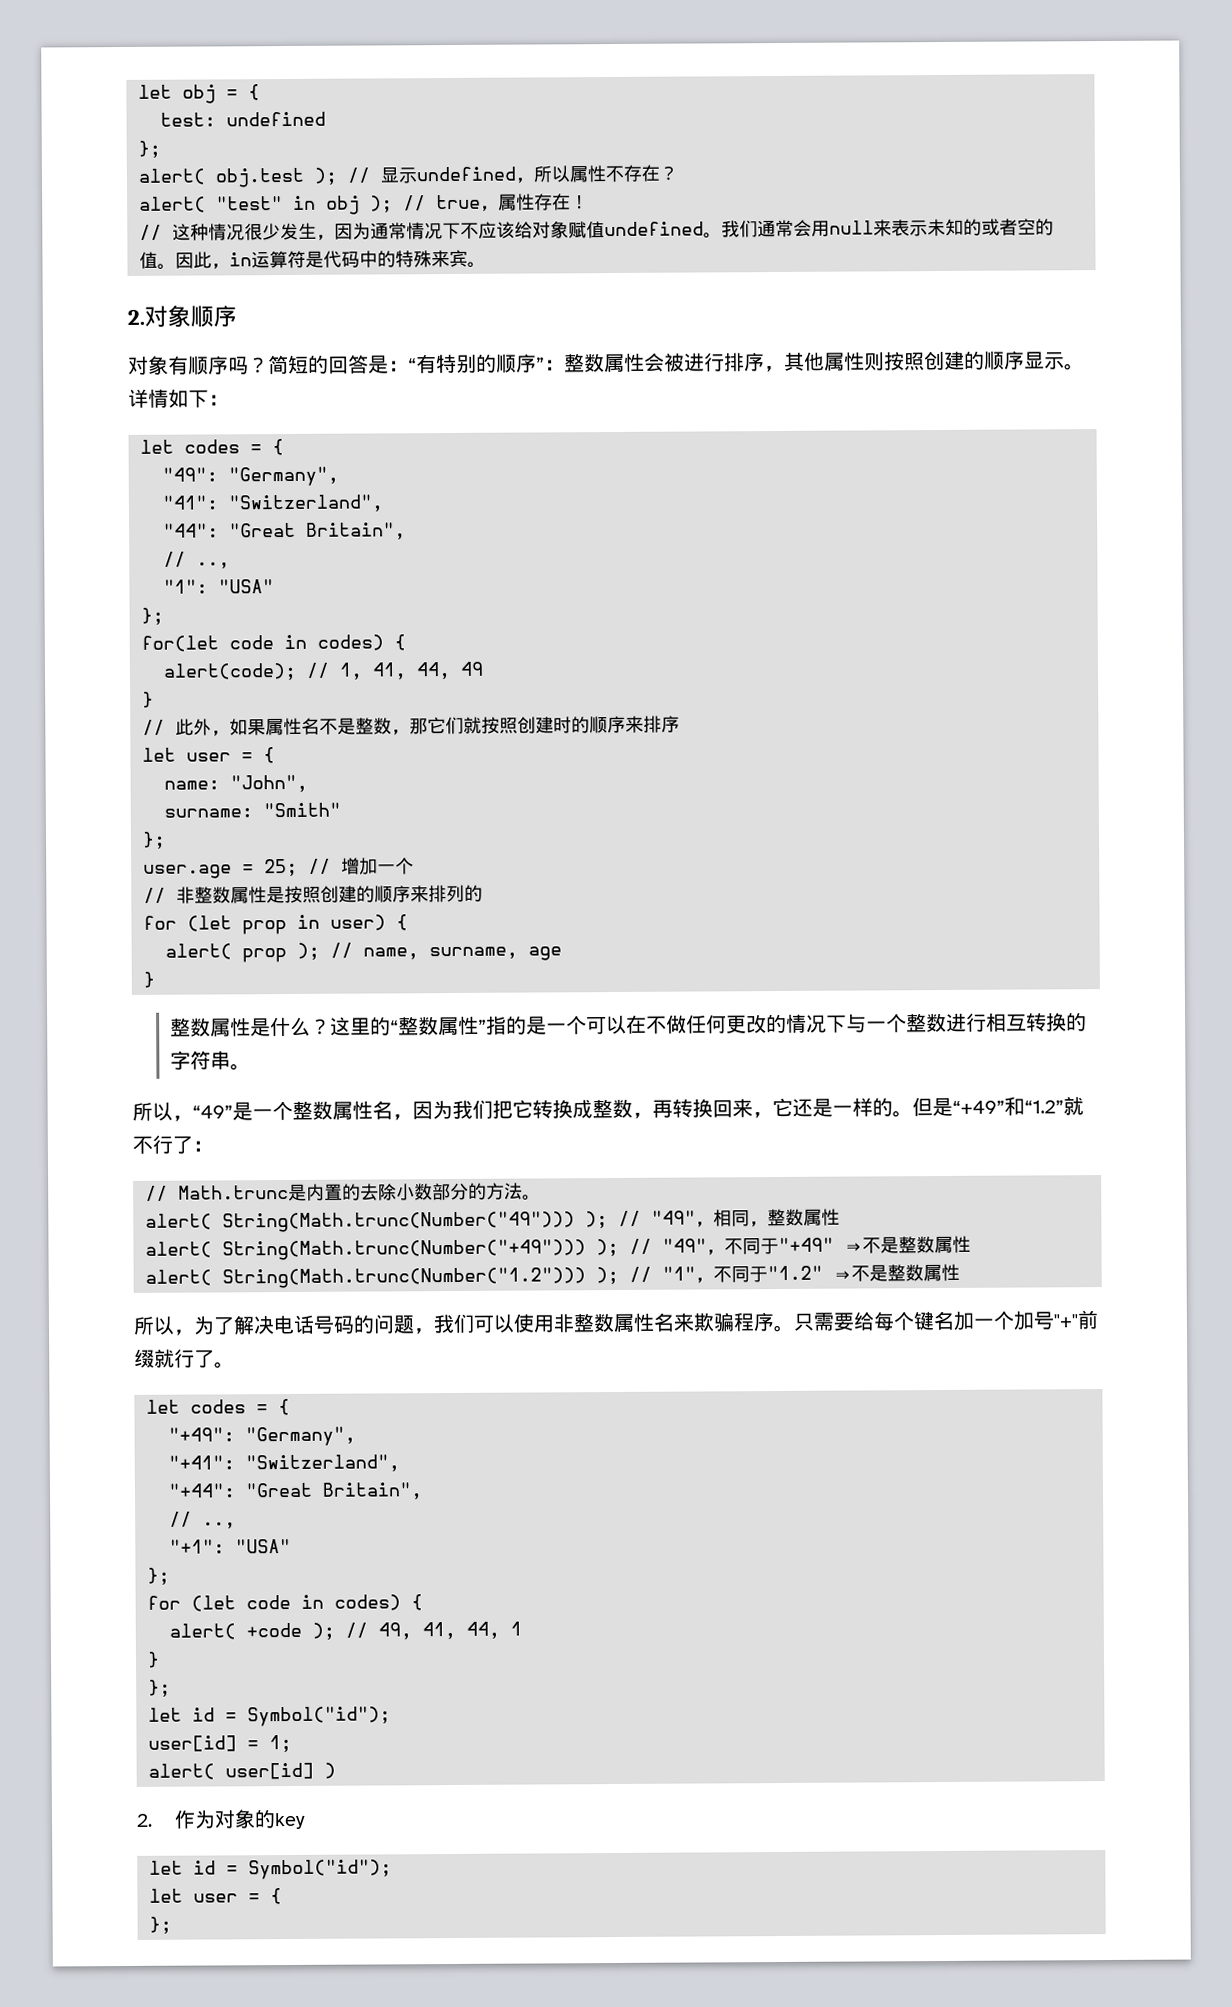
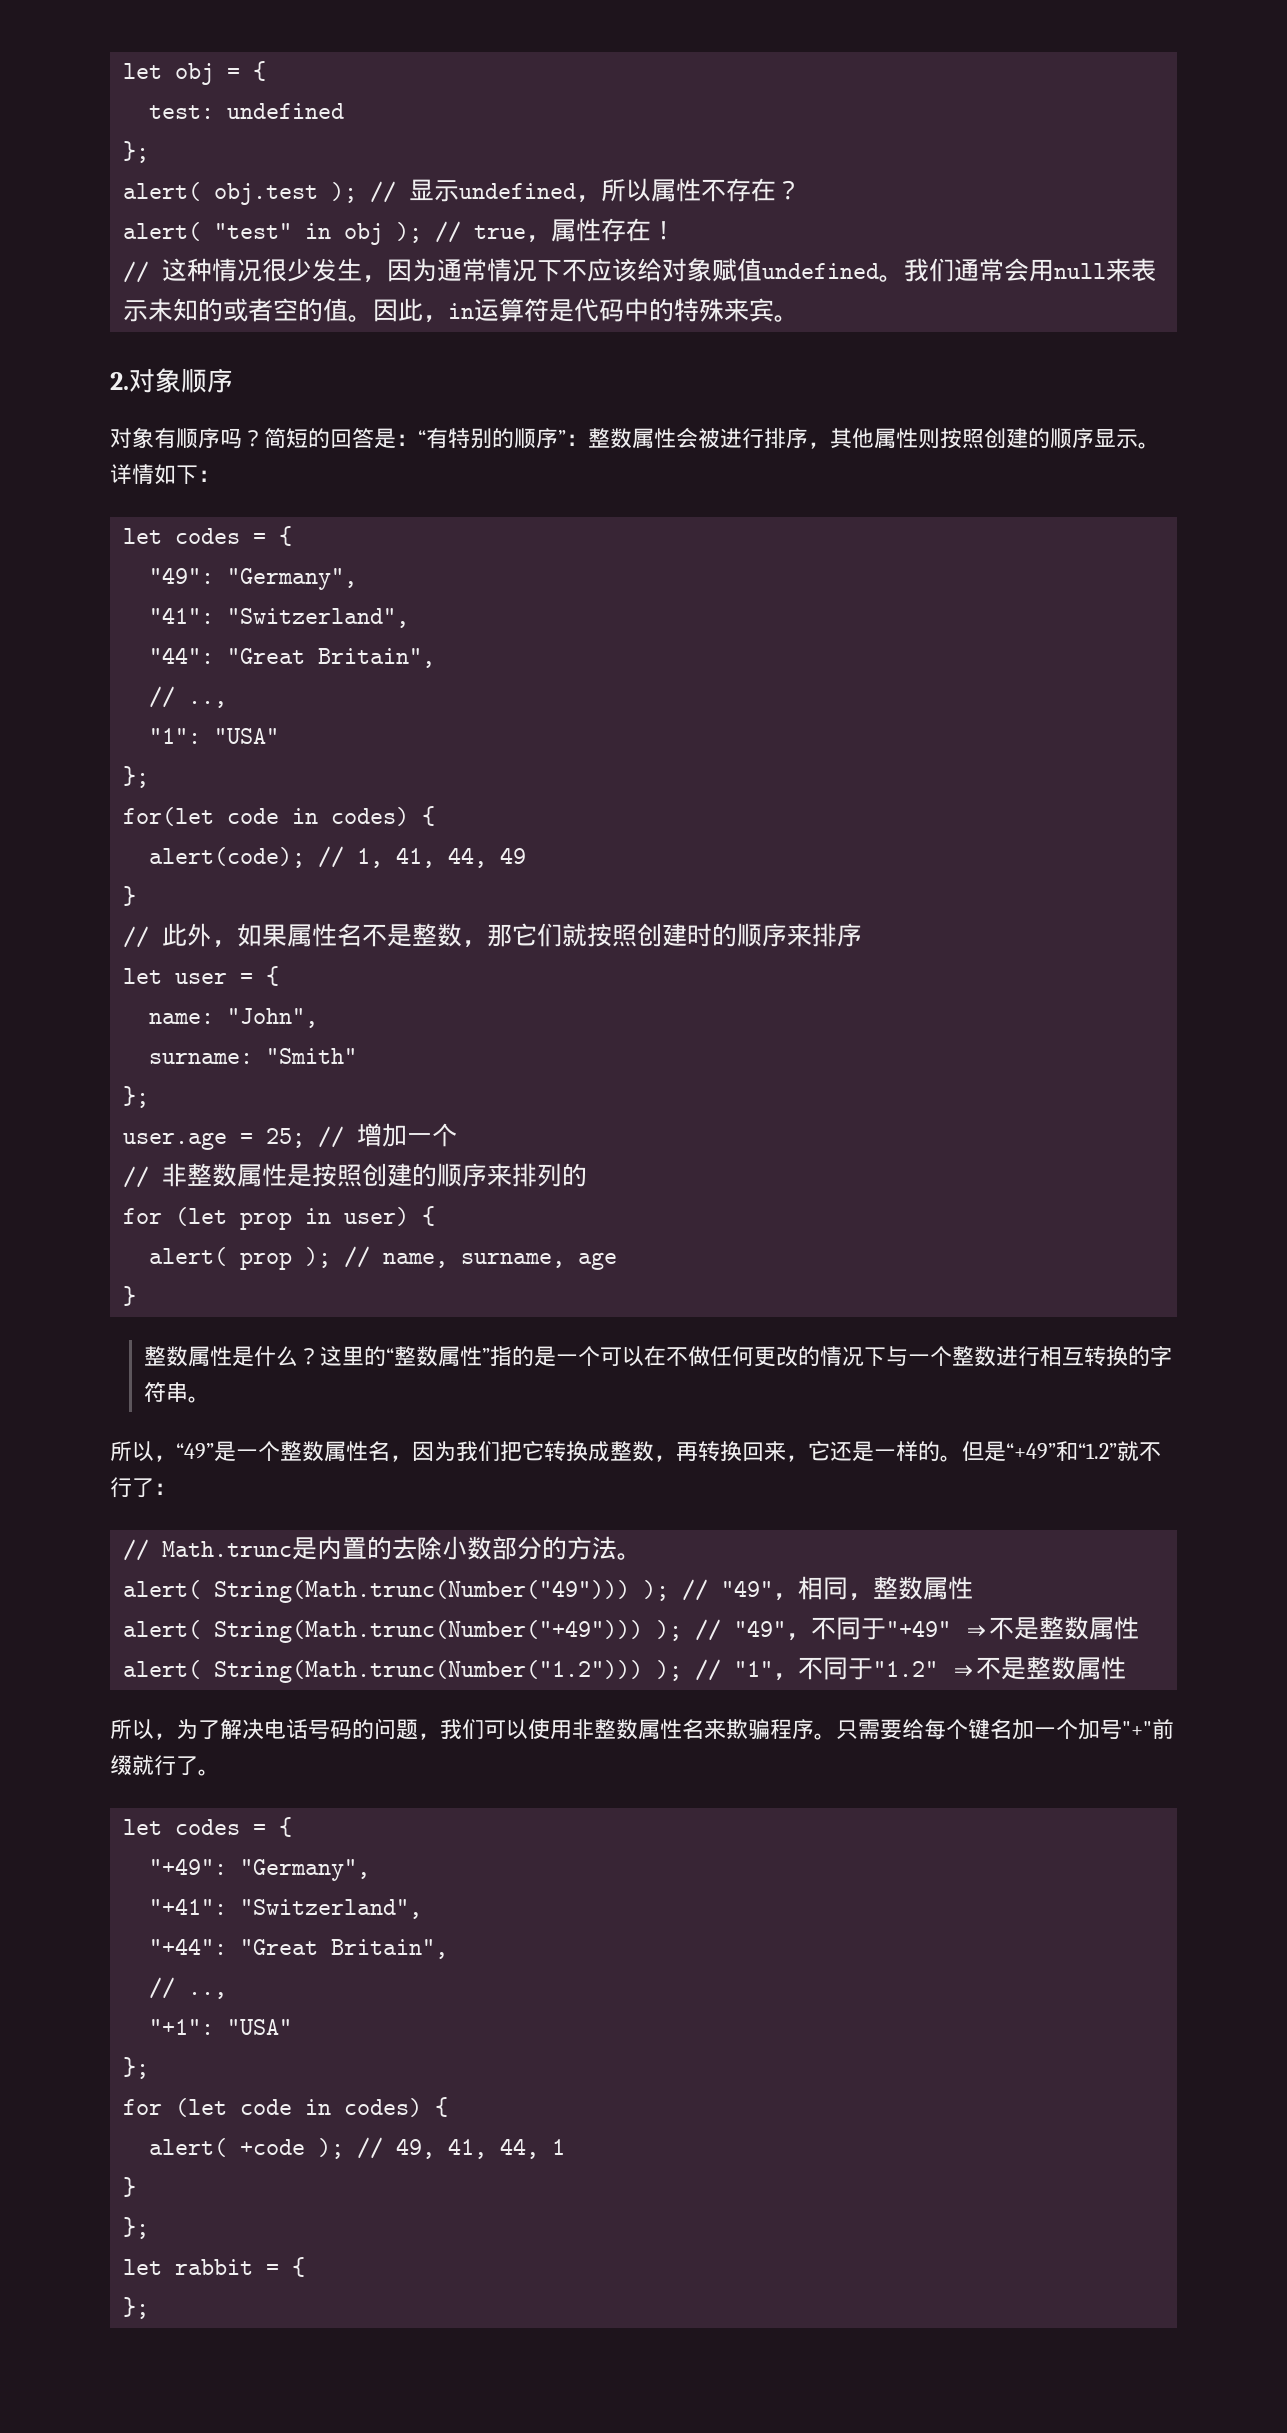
[192,1706,391,1727] [148,1734,292,1753] [148,1762,336,1780] [136,1809,307,1830] [149,1859,392,1880] [149,1888,238,1903] id = Symbol("id"); // user[id] = 1; // alert( user[id] ) // 2.作为对象的key // let id = Symbol("id"); // let user -> [175,2259,254,2275] rabbit

